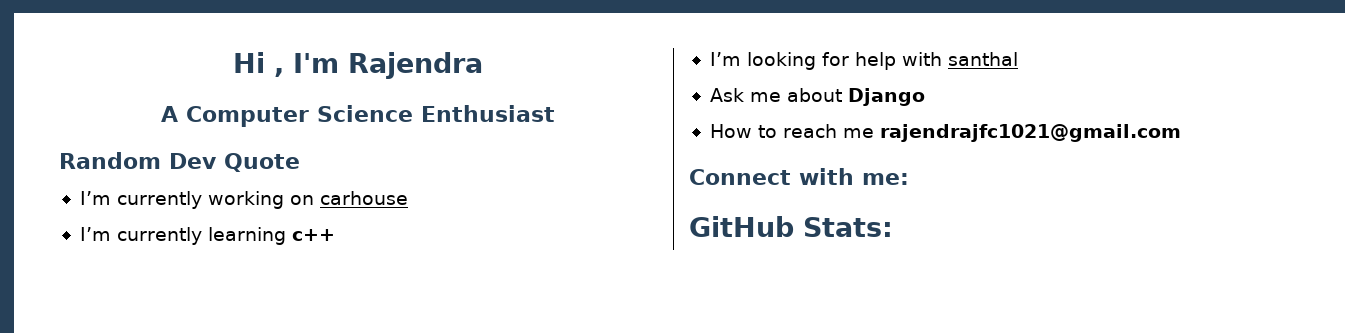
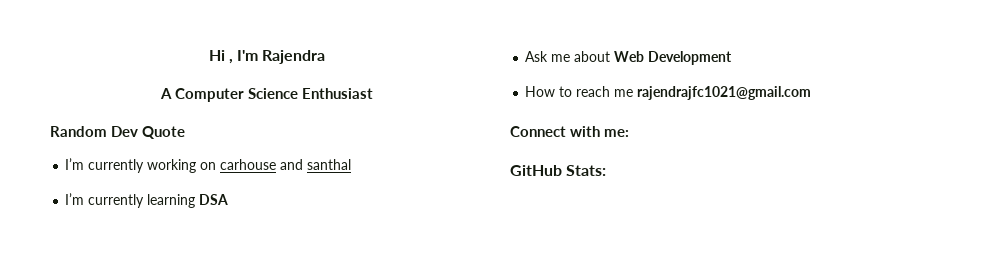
(408, 198) none -> [280,159,352,170] and santhal
[291,229,335,241] [709,52,1018,70] c++ // I’m looking for help with santhal -> [199,194,229,205] DSA
[847,88,925,106] Django -> [614,51,733,65] Web Development

